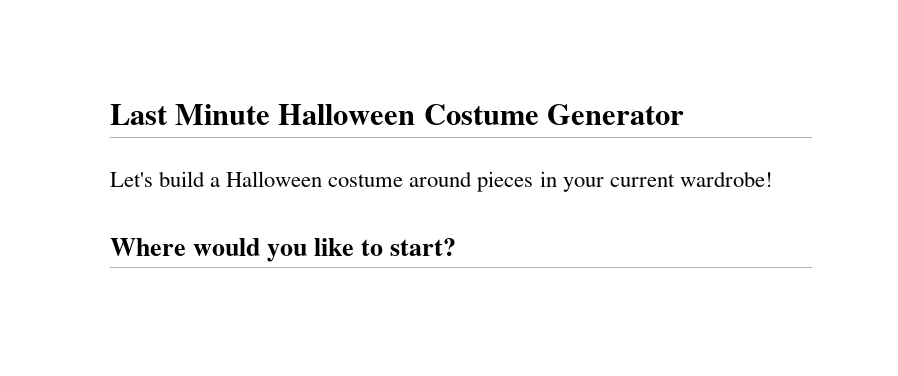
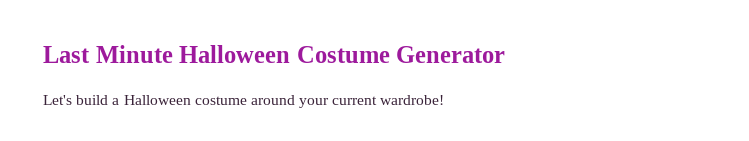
[477,171,557,192] pieces in -> (295, 100) none
[110,238,457,262] // Where would you like to start? -> (445, 100) none

